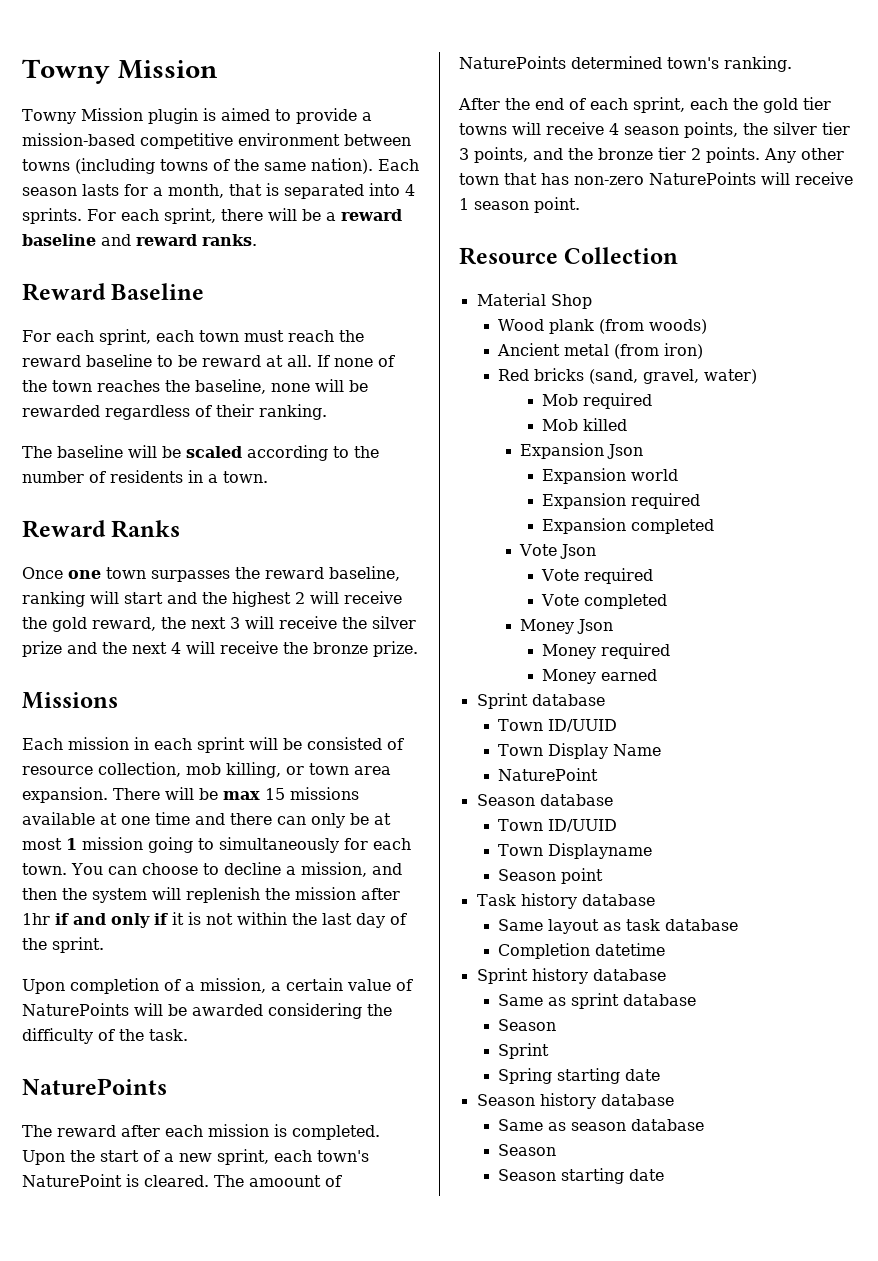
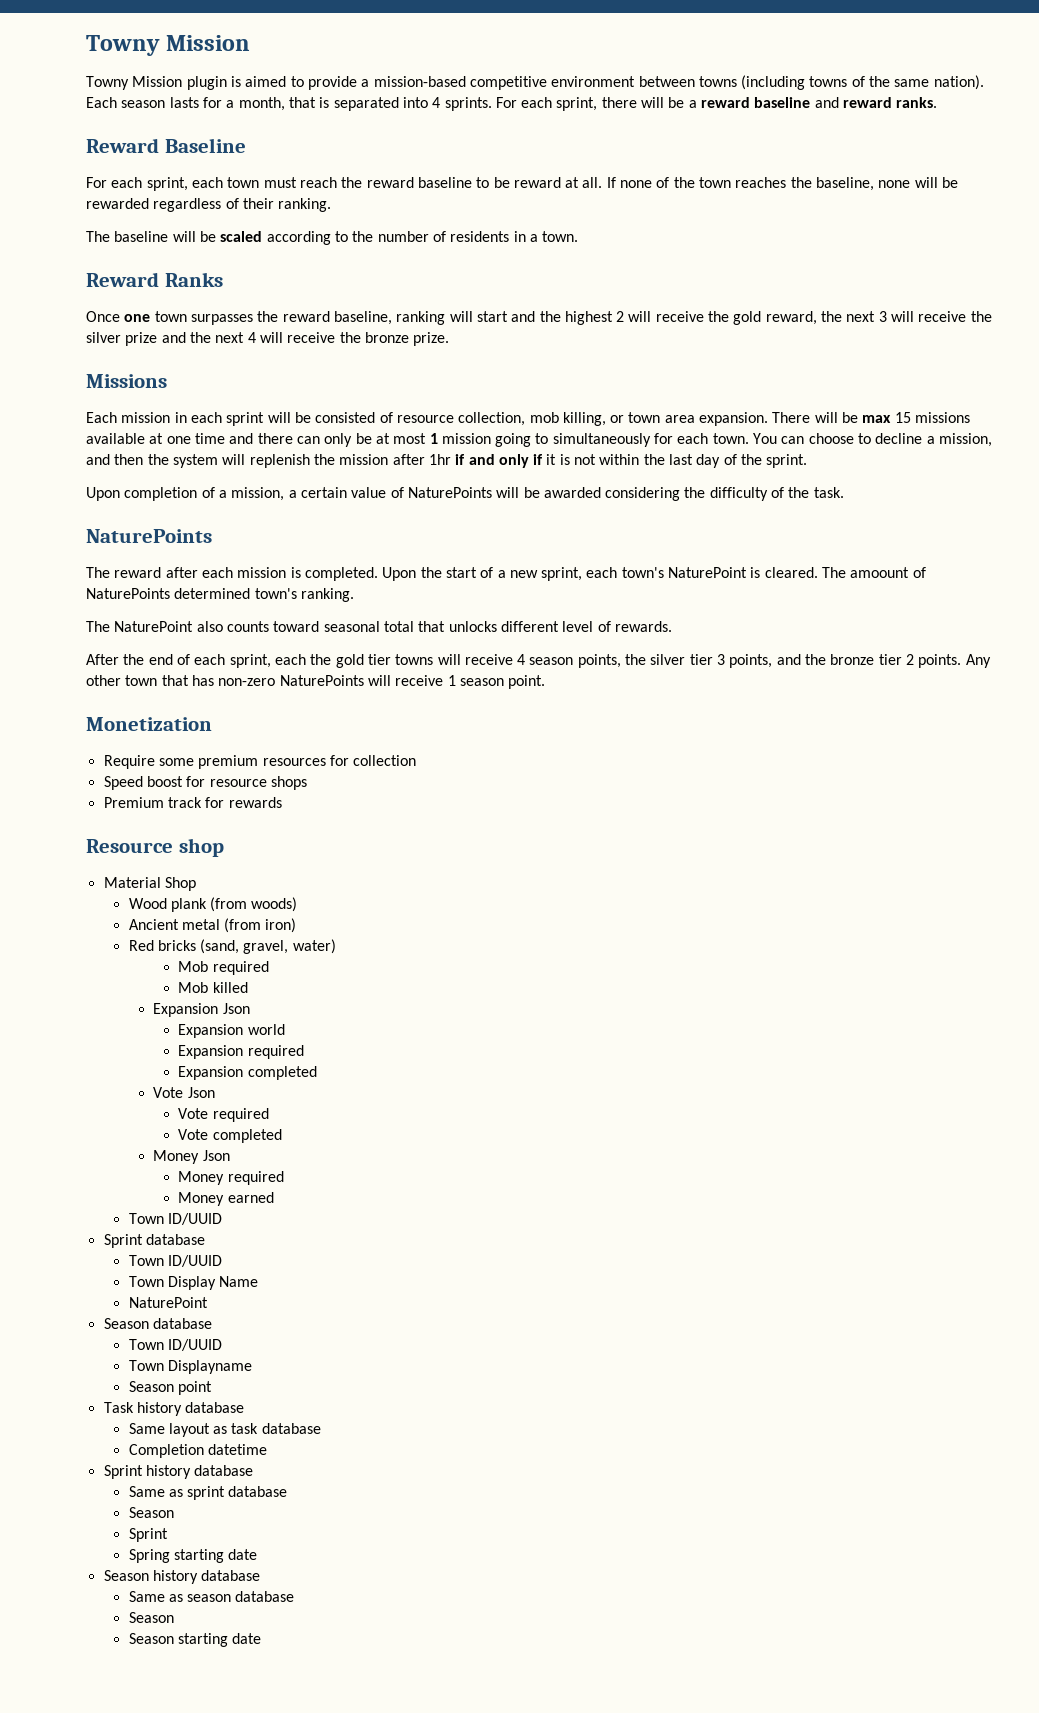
(792, 64) none -> [86,621,672,632] // The NaturePoint also counts toward seasonal total that unlocks different level of rewards.
(580, 205) none -> [86,717,212,731] [103,755,417,769] [103,776,307,790] [103,797,282,808] // Monetization // Require some premium resources for collection // Speed boost for resource shops // Premium track for rewards
[564,247,679,264] Collection -> [178,838,224,857] shop
(657, 675) none -> [128,1213,222,1225] // Town ID/UUID

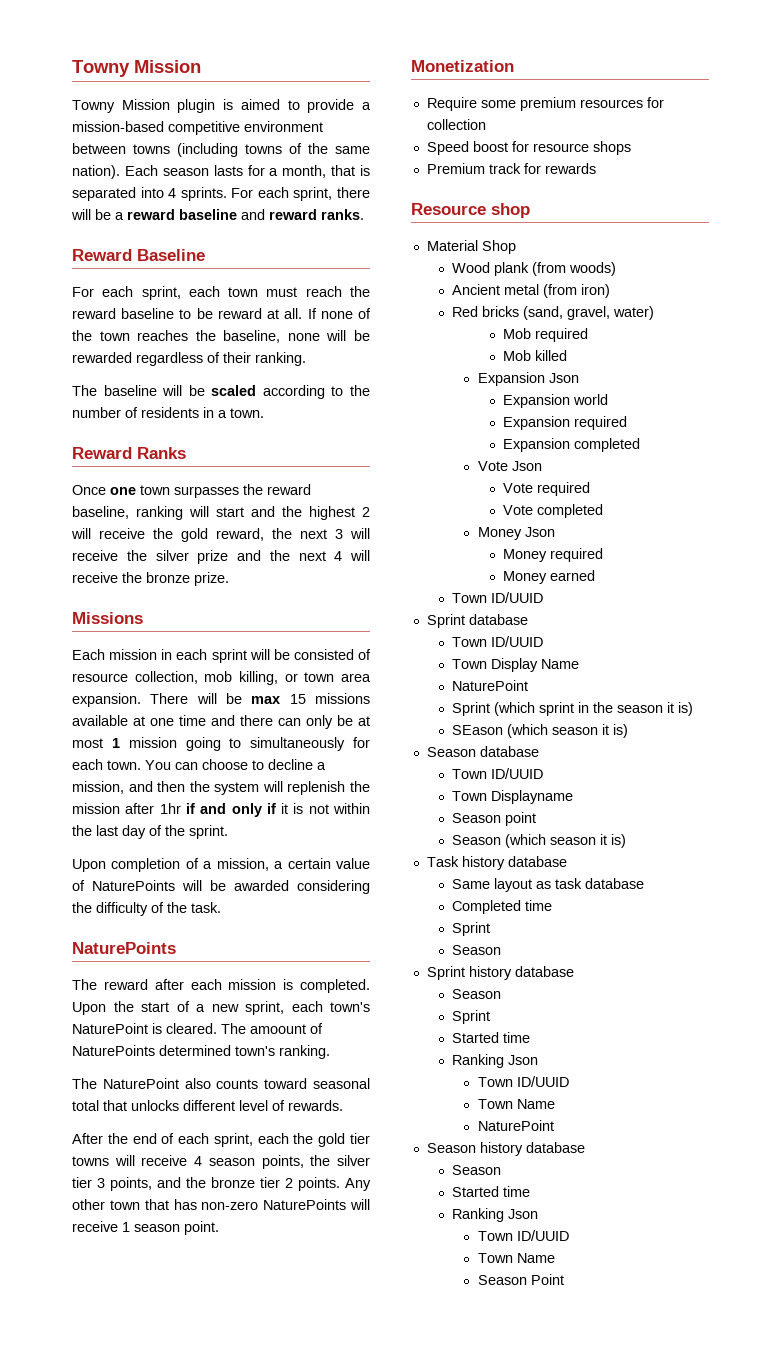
(208, 1302) none -> [452,702,694,716] [452,724,629,738] // Sprint (which sprint in the season it is) // SEason (which season it is)
(212, 1388) none -> [452,834,627,848] // Season (which season it is)
[128,1444,267,1458] Completion datetime -> [452,900,553,914] [452,922,491,936] [452,945,502,955] Completed time // Sprint // Season
[128,1486,288,1500] [128,1507,174,1518] [128,1528,168,1542] [128,1549,258,1563] [103,1570,261,1584] [128,1591,295,1602] [128,1612,174,1623] [128,1633,262,1647] Same as sprint database // Season // Sprint // Spring starting date // Season history database // Same as season database // Season // Season starting date -> [452,989,502,999] [452,1010,491,1024] [452,1032,531,1043] [452,1054,539,1068] [477,1076,569,1087] [477,1099,555,1109] [477,1120,554,1131] [426,1142,585,1156] [452,1165,502,1175] [452,1186,531,1197] [452,1208,539,1222] [477,1230,569,1241] [477,1253,555,1263] [477,1274,564,1285] Season // Sprint // Started time // Ranking Json // Town ID/UUID // Town Name // NaturePoint // Season history database // Season // Started time // Ranking Json // Town ID/UUID // Town Name // Season Point

